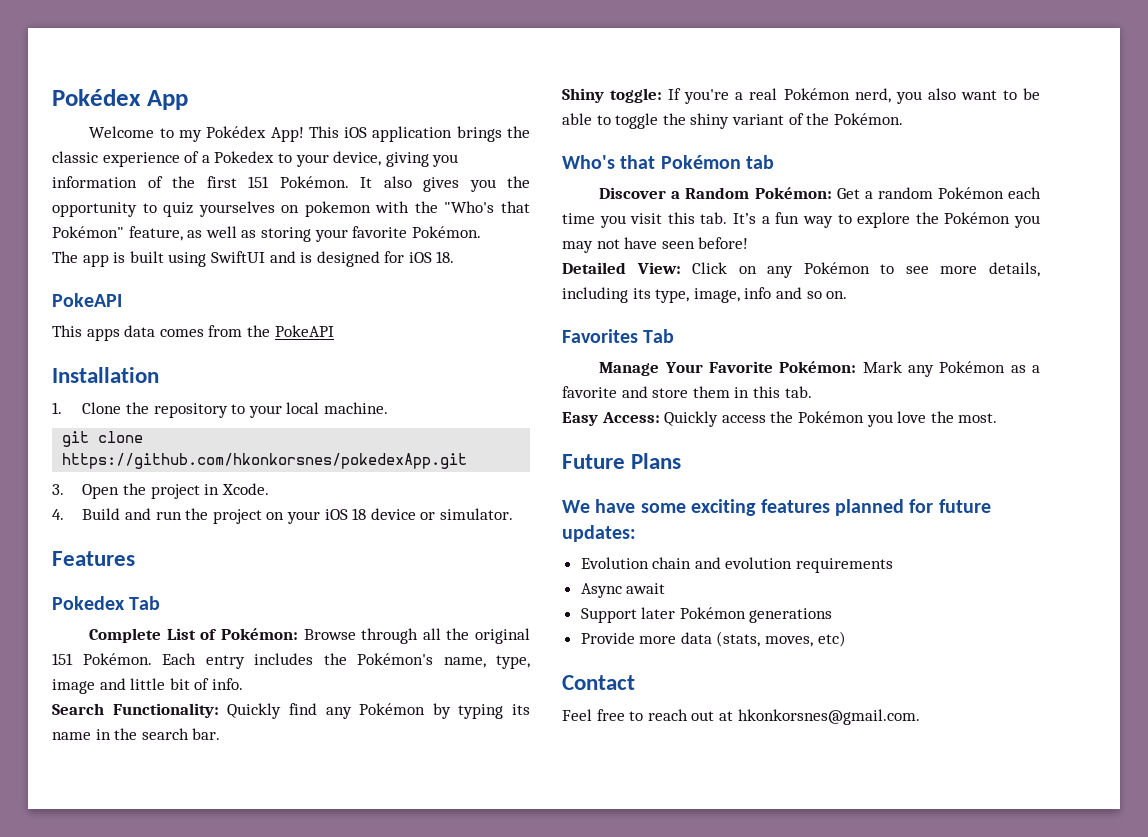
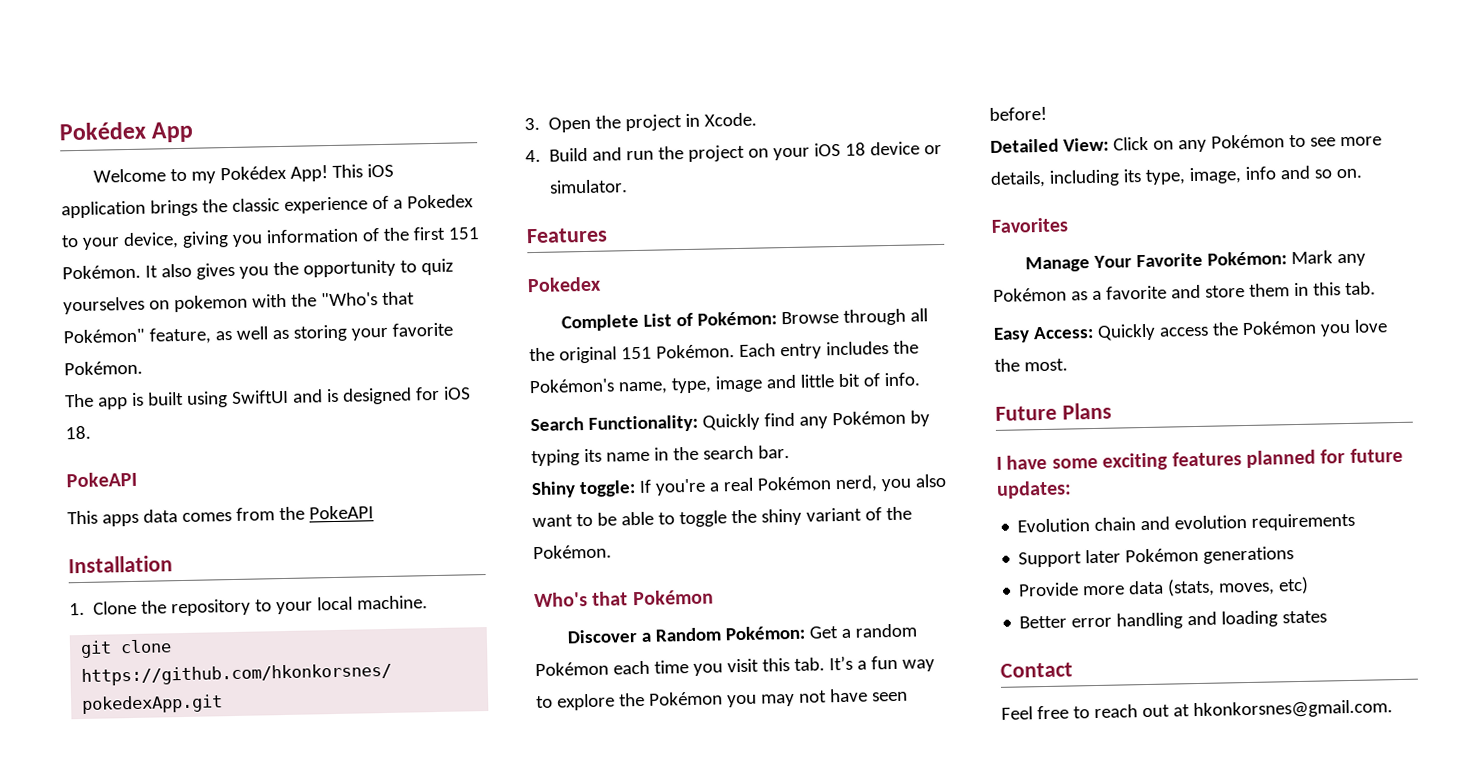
[129,596,161,610] Tab -> (602, 284) none
[746,155,775,169] tab -> (714, 597) none
[643,329,675,343] Tab -> (1068, 225) none
[562,500,590,513] We -> [996,456,1002,470] I
[580,583,666,598] // Async await -> (1356, 521) none
(846, 639) none -> [1019,610,1328,630] // Better error handling and loading states

